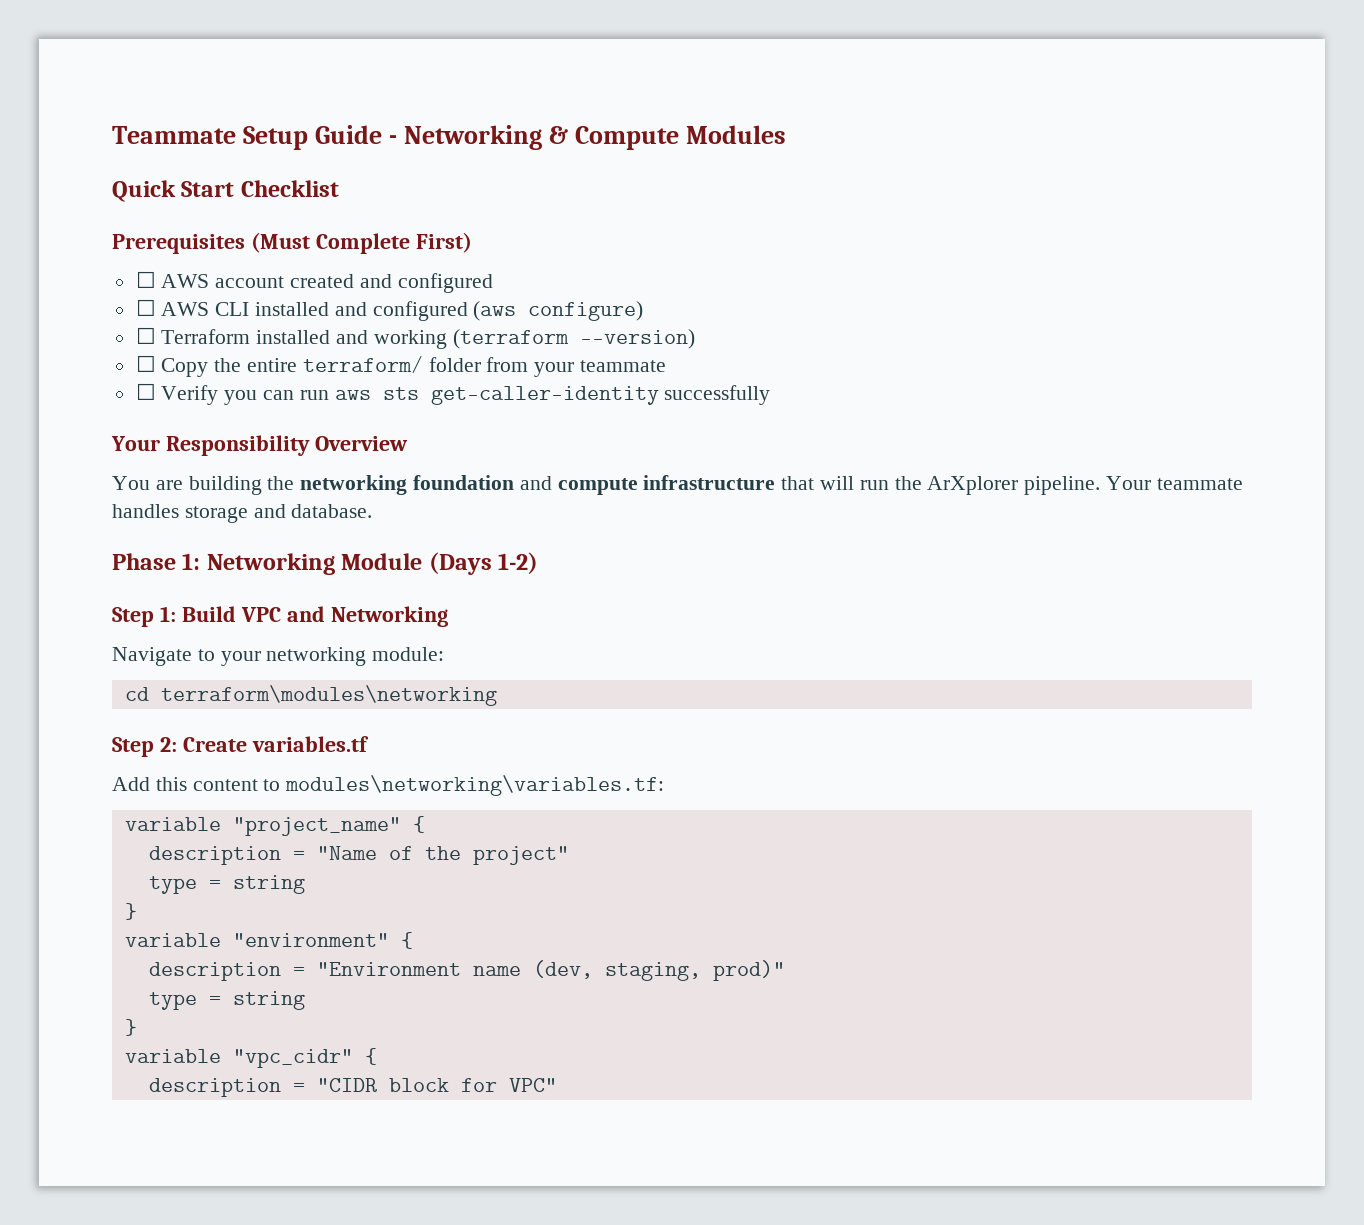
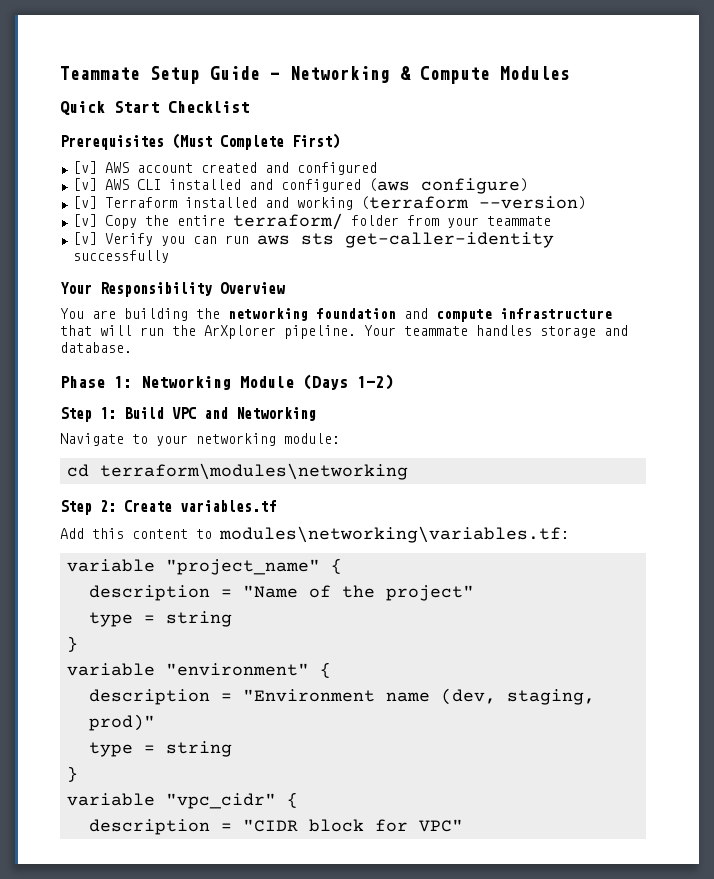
[135,271,156,288] ☐ -> [72,161,97,174] [v]
[135,299,156,316] ☐ -> [72,178,97,191] [v]
[135,327,156,344] ☐ -> [72,196,97,209] [v]
[135,355,156,372] ☐ -> [72,214,97,227] [v]
[135,383,156,400] ☐ -> [72,232,97,245] [v]

